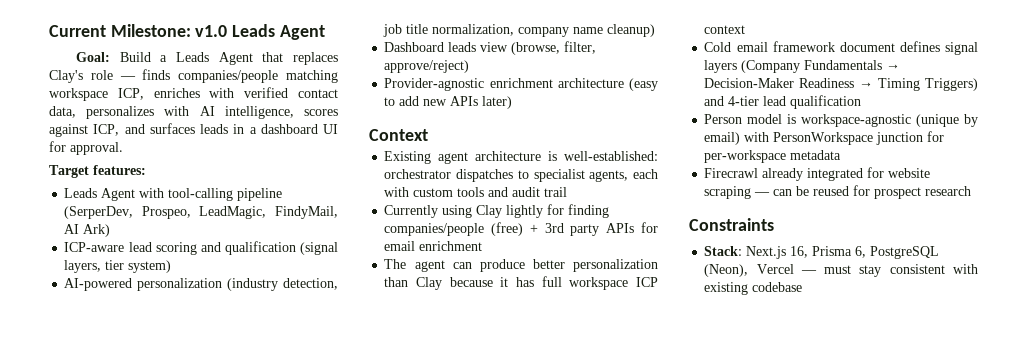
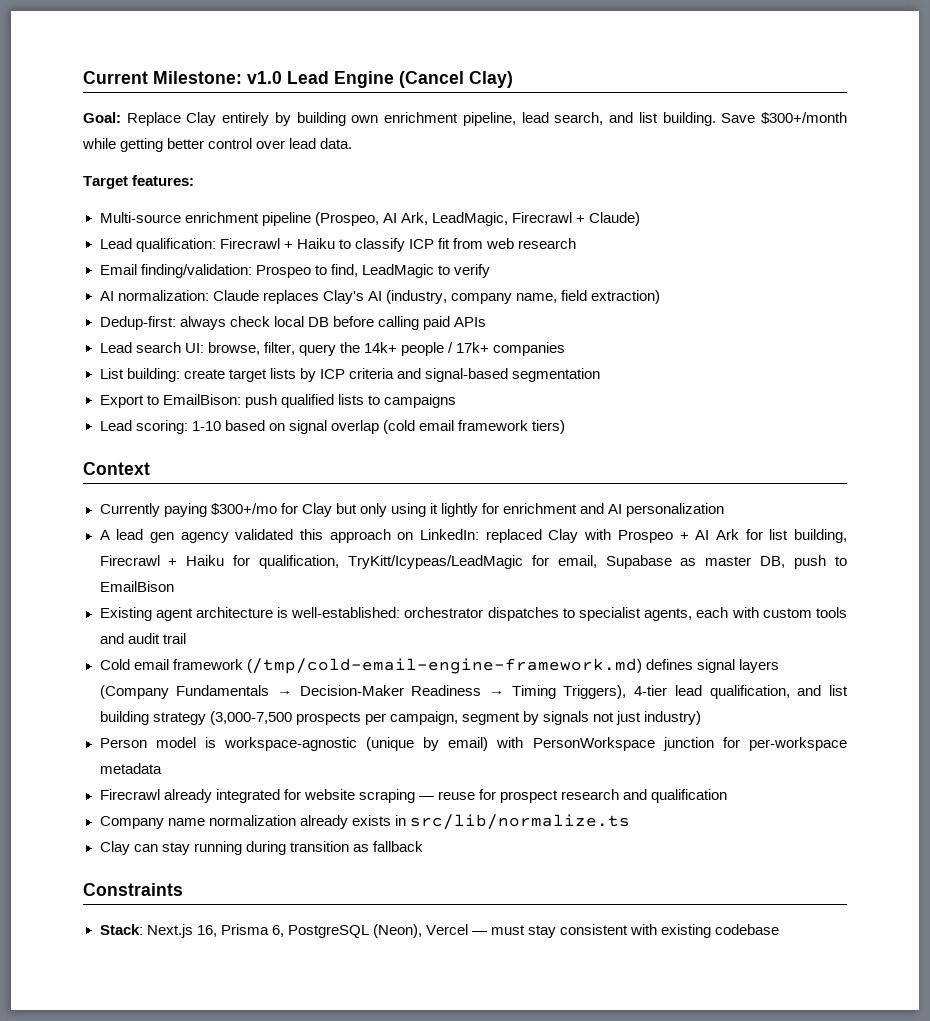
[232,24,325,40] [75,52,338,65] [49,69,338,83] [49,87,338,101] [49,106,338,119] [49,123,338,137] [49,141,123,155] [49,165,146,178] [64,188,283,201] [64,206,338,219] [64,224,111,237] [64,241,338,255] [64,260,172,273] [64,278,338,291] [383,24,656,37] [384,41,597,55] [384,60,470,73] [384,78,658,91] [384,96,513,109] [369,129,428,141] Leads Agent // Goal: Build a Leads Agent that replaces Clay's role — finds companies/people matching workspace ICP, enriches with verified contact data, personalizes with AI intelligence, scores against ICP, and surfaces leads in a dashboard UI for approval. // Target features: // Leads Agent with tool-calling pipeline (SerperDev, Prospeo, LeadMagic, FindyMail, AI Ark) // ICP-aware lead scoring and qualification (signal layers, tier system) // AI-powered personalization (industry detection, job title normalization, company name cleanup) // Dashboard leads view (browse, filter, approve/reject) // Provider-agnostic enrichment architecture (easy to add new APIs later) // Context -> [287,71,513,88] [83,112,848,126] [82,138,353,152] [83,175,195,189] [99,212,640,226] [99,238,577,252] [99,264,490,278] [99,290,661,304] [99,316,486,330] [99,342,566,356] [99,368,601,382] [99,394,456,408] [99,420,566,434] [83,462,150,475] [99,503,725,517] [99,529,848,543] [99,555,847,569] [99,581,174,592] Lead Engine (Cancel Clay) // Goal: Replace Clay entirely by building own enrichment pipeline, lead search, and list building. Save $300+/month while getting better control over lead data. // Target features: // Multi-source enrichment pipeline (Prospeo, AI Ark, LeadMagic, Firecrawl + Claude) // Lead qualification: Firecrawl + Haiku to classify ICP fit from web research // Email finding/validation: Prospeo to find, LeadMagic to verify // AI normalization: Claude replaces Clay's AI (industry, company name, field extraction) // Dedup-first: always check local DB before calling paid APIs // Lead search UI: browse, filter, query the 14k+ people / 17k+ companies // List building: create target lists by ICP criteria and signal-based segmentation // Export to EmailBison: push qualified lists to campaigns // Lead scoring: 1-10 based on signal overlap (cold email framework tiers) // Context // Currently paying $300+/mo for Clay but only using it lightly for enrichment and AI personalization // A lead gen agency validated this approach on LinkedIn: replaced Clay with Prospeo + AI Ark for list building, Firecrawl + Haiku for qualification, TryKitt/Icypeas/LeadMagic for email, Supabase as master DB, push to EmailBison
[384,204,610,218] [384,222,658,236] [384,241,483,251] [384,259,658,272] [384,276,658,290] [704,25,746,34] // Currently using Clay lightly for finding companies/people (free) + 3rd party APIs for email enrichment // The agent can produce better personalization than Clay because it has full workspace ICP context -> (186, 638) none
[839,42,895,52] document -> [246,658,642,674] (/tmp/cold-email-engine-framework.md)
[925,78,978,91] [704,95,862,109] Triggers) and 4-tier lead qualification -> [563,685,849,699] [99,711,702,725] Triggers), 4-tier lead qualification, and list building strategy (3,000-7,500 prospects per campaign, segment by signals not just industry)
[773,186,850,196] can be reused -> [437,791,475,800] reuse
(972, 191) none -> [623,789,728,803] [99,814,630,830] [99,841,423,855] and qualification // Company name normalization already exists in src/lib/normalize.ts // Clay can stay running during transition as fallback

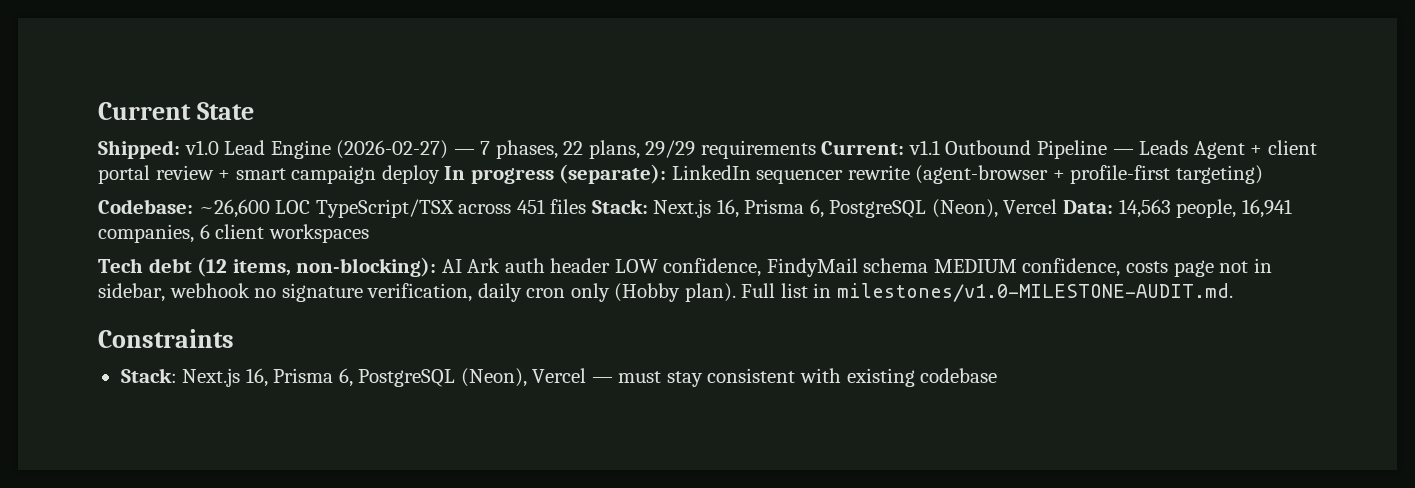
[153,71,242,84] Milestone: -> [196,102,254,120] [98,140,180,159] State // Shipped:
[399,71,513,88] [83,112,848,126] [82,138,353,152] [83,175,195,189] [99,212,640,226] [99,238,577,252] [99,264,490,278] [99,290,661,304] [99,316,486,330] [99,342,566,356] [99,368,601,382] [99,394,456,408] [99,420,566,434] [83,462,150,475] [99,503,725,517] [99,529,848,543] [99,555,847,569] [99,581,174,592] [99,607,848,621] [99,633,186,644] [99,658,779,674] [99,685,849,699] [99,711,702,725] [99,737,847,751] [99,763,162,774] [99,789,728,803] [99,814,630,830] [99,841,423,855] (Cancel Clay) // Goal: Replace Clay entirely by building own enrichment pipeline, lead search, and list building. Save $300+/month while getting better control over lead data. // Target features: // Multi-source enrichment pipeline (Prospeo, AI Ark, LeadMagic, Firecrawl + Claude) // Lead qualification: Firecrawl + Haiku to classify ICP fit from web research // Email finding/validation: Prospeo to find, LeadMagic to verify // AI normalization: Claude replaces Clay's AI (industry, company name, field extraction) // Dedup-first: always check local DB before calling paid APIs // Lead search UI: browse, filter, query the 14k+ people / 17k+ companies // List building: create target lists by ICP criteria and signal-based segmentation // Export to EmailBison: push qualified lists to campaigns // Lead scoring: 1-10 based on signal overlap (cold email framework tiers) // Context // Currently paying $300+/mo for Clay but only using it lightly for enrichment and AI personalization // A lead gen agency validated this approach on LinkedIn: replaced Clay with Prospeo + AI Ark for list building, Firecrawl + Haiku for qualification, TryKitt/Icypeas/LeadMagic for email, Supabase as master DB, push to EmailBison // Existing agent architecture is well-established: orchestrator dispatches to specialist agents, each with custom tools and audit trail // Cold email framework (/tmp/cold-email-engine-framework.md) defines signal layers (Company Fundamentals → Decision-Maker Readiness → Timing Triggers), 4-tier lead qualification, and list building strategy (3,000-7,500 prospects per campaign, segment by signals not just industry) // Person model is workspace-agnostic (unique by email) with PersonWorkspace junction for per-workspace metadata // Firecrawl already integrated for website scraping — reuse for prospect research and qualification // Company name normalization already exists in src/lib/normalize.ts // Clay can stay running during transition as fallback -> [336,140,1317,159] [98,164,1264,184] [98,199,1292,218] [98,224,369,243] [98,257,1272,277] [98,283,1233,302] (2026-02-27) — 7 phases, 22 plans, 29/29 requirements Current: v1.1 Outbound Pipeline — Leads Agent + client portal review + smart campaign deploy In progress (separate): LinkedIn sequencer rewrite (agent-browser + profile-first targeting) // Codebase: ~26,600 LOC TypeScript/TSX across 451 files Stack: Next.js 16, Prisma 6, PostgreSQL (Neon), Vercel Data: 14,563 people, 16,941 companies, 6 client workspaces // Tech debt (12 items, non-blocking): AI Ark auth header LOW confidence, FindyMail schema MEDIUM confidence, costs page not in sidebar, webhook no signature verification, daily cron only (Hobby plan). Full list in milestones/v1.0-MILESTONE-AUDIT.md.

